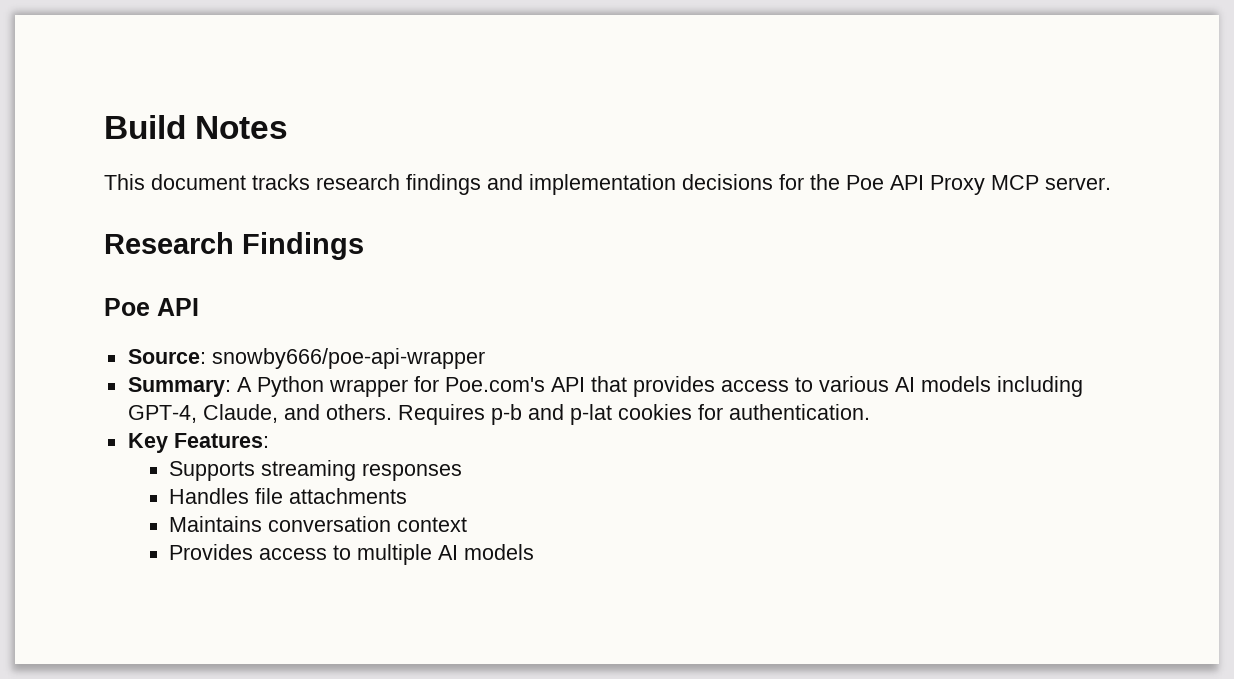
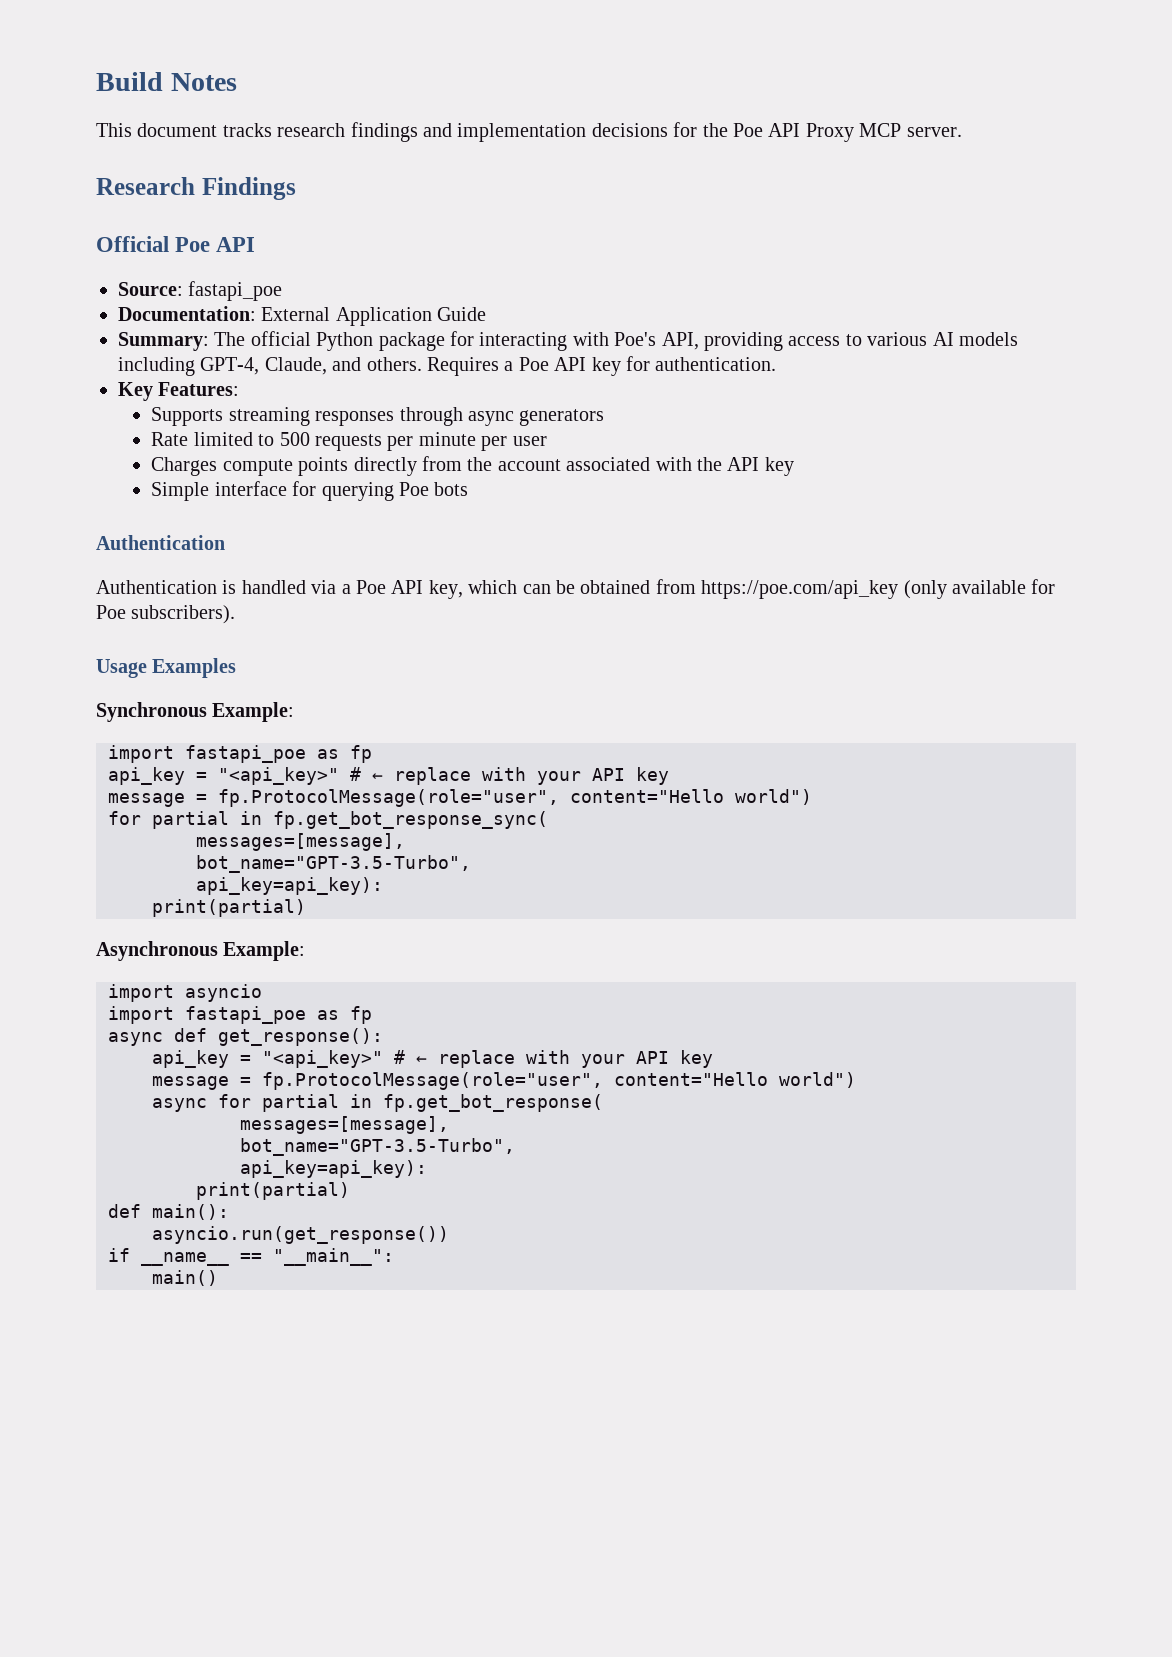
(364, 246) none -> [96,236,169,252] Official
[211,348,485,369] [127,376,715,397] snowby666/poe-api-wrapper // Summary: A Python wrapper for Poe.com's API that provides -> [188,281,283,301] [118,306,487,326] [118,331,783,351] fastapi_poe // Documentation: External Application Guide // Summary: The official Python package for interacting with Poe's API, providing
[490,404,692,425] p-b and p-lat cookies -> [504,357,621,376] a Poe API key
[168,488,407,504] [168,516,467,532] [168,544,534,565] // Handles file attachments // Maintains conversation context // Provides access to multiple AI models -> [399,407,605,426] [151,432,547,451] [151,456,794,476] [151,481,469,501] [96,535,225,550] [96,579,1056,599] [96,605,236,624] [96,658,237,678] [96,702,295,722] [108,745,372,763] [108,767,669,785] [108,789,812,807] [108,811,548,829] [196,833,405,851] [196,855,471,873] [196,877,383,895] [152,899,306,917] [96,941,306,961] [108,984,262,1002] [108,1006,372,1024] [108,1028,383,1046] [152,1050,713,1068] [152,1072,856,1090] [152,1094,603,1112] [240,1116,449,1134] [240,1138,515,1156] [240,1160,427,1178] [196,1182,350,1200] [108,1204,229,1220] [152,1226,449,1244] [108,1248,394,1266] [152,1270,218,1286] through async generators // Rate limited to 500 requests per minute per user // Charges compute points directly from the account associated with the API key // Simple interface for querying Poe bots // Authentication // Authentication is handled via a Poe API key, which can be obtained from https://poe.com/api_key (only available for Poe subscribers). // Usage Examples // Synchronous Example: // import fastapi_poe as fp // api_key = "<api_key>" # ← replace with your API key // message = fp.ProtocolMessage(role="user", content="Hello world") // for partial in fp.get_bot_response_sync( // messages=[message], // bot_name="GPT-3.5-Turbo", // api_key=api_key): // print(partial) // Asynchronous Example: // import asyncio // import fastapi_poe as fp // async def get_response(): // api_key = "<api_key>" # ← replace with your API key // message = fp.ProtocolMessage(role="user", content="Hello world") // async for partial in fp.get_bot_response( // messages=[message], // bot_name="GPT-3.5-Turbo", // api_key=api_key): // print(partial) // def main(): // asyncio.run(get_response()) // if __name__ == "__main__": // main()

